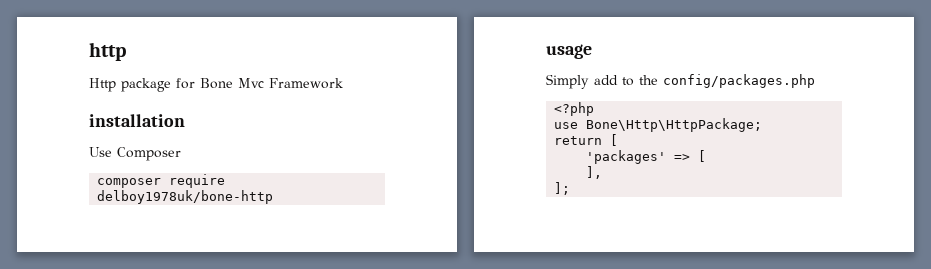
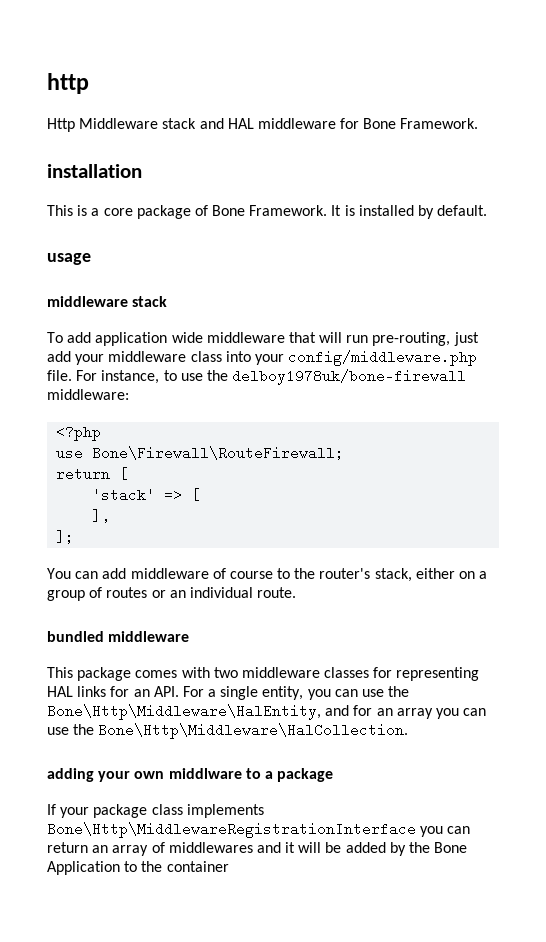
[121,78,343,92] [89,114,185,127] [89,147,181,161] [97,174,226,188] [97,190,274,204] [546,44,592,59] [546,74,815,89] package for Bone Mvc Framework // installation // Use Composer // composer require delboy1978uk/bone-http // usage // Simply add to the config/packages.php -> [79,118,479,129] [47,164,142,178] [47,205,488,219] [47,253,91,265] [47,296,168,307] [47,332,479,346] [47,350,478,366] [47,369,467,385] [47,389,129,400] Middleware stack and HAL middleware for Bone Framework. // installation // This is a core package of Bone Framework. It is installed by default. // usage // middleware stack // To add application wide middleware that will run pre-routing, just add your middleware class into your config/middleware.php file. For instance, to use the delboy1978uk/bone-firewall middleware:
[586,118,763,132] Bone\Http\HttpPackage; -> [92,446,345,460] Bone\Firewall\RouteFirewall;
[586,150,667,164] 'packages' -> [92,488,156,502] 'stack'
(571, 188) none -> [47,568,488,582] [47,587,297,601] [47,631,190,642] [47,667,480,681] [47,686,410,700] [47,704,487,720] [47,723,409,739] [47,768,334,782] [47,804,264,818] [47,822,471,838] [47,842,468,856] [47,861,229,875] // You can add middleware of course to the router's stack, either on a group of routes or an individual route. // bundled middleware // This package comes with two middleware classes for representing HAL links for an API. For a single entity, you can use the Bone\Http\Middleware\HalEntity, and for an array you can use the Bone\Http\Middleware\HalCollection. // adding your own middlware to a package // If your package class implements Bone\Http\MiddlewareRegistrationInterface you can return an array of middlewares and it will be added by the Bone Application to the container

